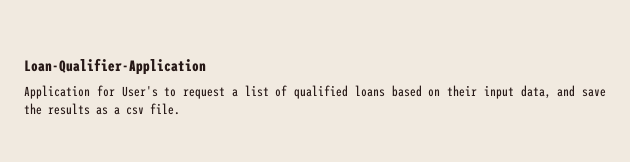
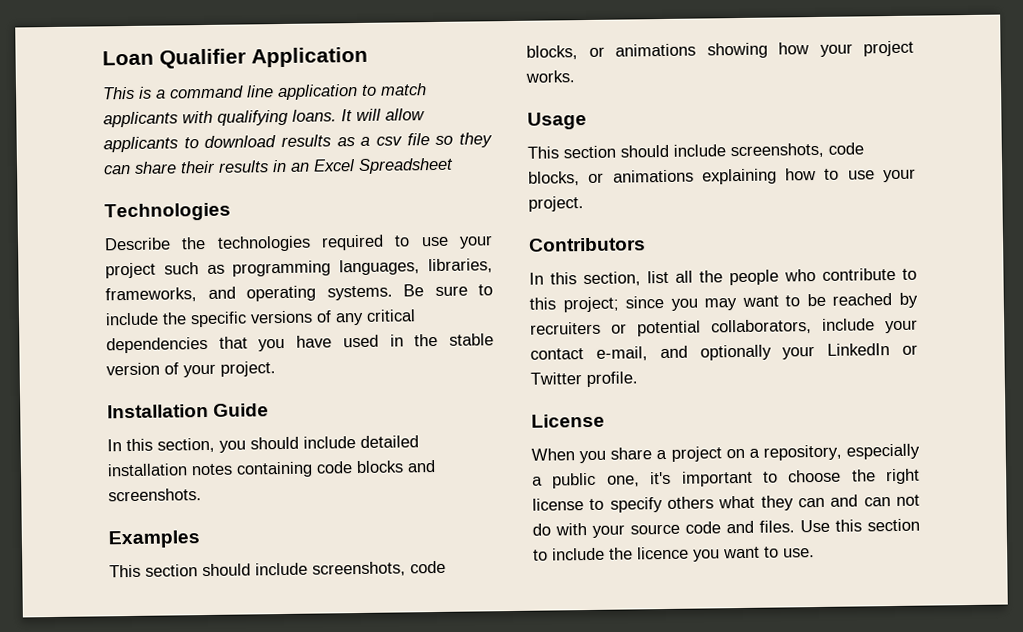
[24,58,206,75] [24,85,606,99] [24,103,180,115] Loan-Qualifier-Application // Application for User's to request a list of qualified loans based on their input data, and save the results as a csv file. -> [102,46,368,69] [102,83,427,101] [103,108,425,128] [103,132,494,153] [103,157,454,175] [104,202,231,222] [104,234,493,252] [105,258,493,279] [105,284,493,303] [105,309,416,328] [106,333,495,354] [106,361,276,378] [107,403,270,419] [107,435,419,453] [107,460,436,478] [108,488,202,502] [108,530,200,549] [109,560,446,578] [526,40,914,60] [525,70,575,83] [527,112,587,130] [527,142,864,159] [528,168,916,186] [528,196,584,212] [528,237,646,252] [529,267,917,287] [529,292,918,313] [530,318,918,337] [530,343,918,361] [530,371,638,388] [531,413,605,428] [531,443,920,464] [532,468,920,489] [532,494,920,513] [532,518,920,538] [533,546,815,562] Loan Qualifier Application // This is a command line application to match applicants with qualifying loans. It will allow applicants to download results as a csv file so they can share their results in an Excel Spreadsheet // Technologies // Describe the technologies required to use your project such as programming languages, libraries, frameworks, and operating systems. Be sure to include the specific versions of any critical dependencies that you have used in the stable version of your project. // Installation Guide // In this section, you should include detailed installation notes containing code blocks and screenshots. // Examples // This section should include screenshots, code blocks, or animations showing how your project works. // Usage // This section should include screenshots, code blocks, or animations explaining how to use your project. // Contributors // In this section, list all the people who contribute to this project; since you may want to be reached by recruiters or potential collaborators, include your contact e-mail, and optionally your LinkedIn or Twitter profile. // License // When you share a project on a repository, especially a public one, it's important to choose the right license to specify others what they can and can not do with your source code and files. Use this section to include the licence you want to use.

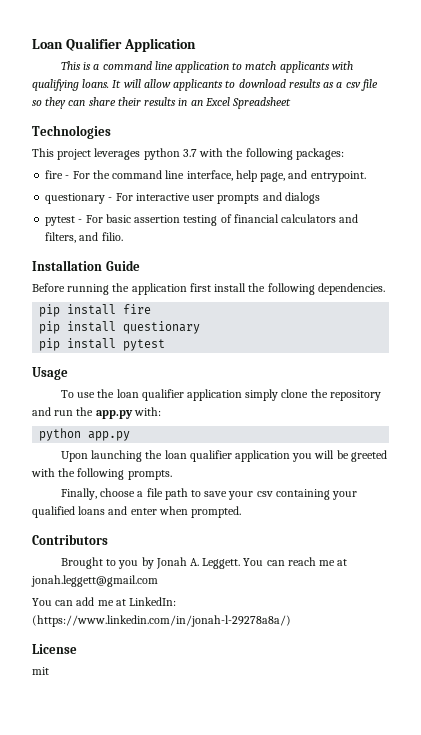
[104,234,493,252] [105,258,493,279] [105,284,493,303] [105,309,416,328] [106,333,495,354] [106,361,276,378] [107,403,270,419] [107,435,419,453] [107,460,436,478] [108,488,202,502] [108,530,200,549] [109,560,446,578] [526,40,914,60] [525,70,575,83] [527,112,587,130] [527,142,864,159] [528,168,916,186] [528,196,584,212] [528,237,646,252] [529,267,917,287] [529,292,918,313] [530,318,918,337] [530,343,918,361] [530,371,638,388] [531,413,605,428] [531,443,920,464] [532,468,920,489] [532,494,920,513] [532,518,920,538] [533,546,815,562] Describe the technologies required to use your project such as programming languages, libraries, frameworks, and operating systems. Be sure to include the specific versions of any critical dependencies that you have used in the stable version of your project. // Installation Guide // In this section, you should include detailed installation notes containing code blocks and screenshots. // Examples // This section should include screenshots, code blocks, or animations showing how your project works. // Usage // This section should include screenshots, code blocks, or animations explaining how to use your project. // Contributors // In this section, list all the people who contribute to this project; since you may want to be reached by recruiters or potential collaborators, include your contact e-mail, and optionally your LinkedIn or Twitter profile. // License // When you share a project on a repository, especially a public one, it's important to choose the right license to specify others what they can and can not do with your source code and files. Use this section to include the licence you want to use. -> [32,148,344,160] [45,170,366,182] [45,192,320,204] [45,214,359,226] [45,232,123,243] [32,260,140,271] [32,283,385,295] [39,304,152,317] [39,321,201,334] [39,338,166,351] [32,367,68,380] [60,389,381,401] [32,407,161,419] [39,428,131,441] [60,450,387,462] [31,468,172,480] [60,488,358,500] [32,506,242,518] [32,534,108,545] [60,557,348,569] [31,575,158,587] [32,597,177,606] [32,615,291,627] [32,644,77,654] [32,667,49,675] This project leverages python 3.7 with the following packages: // fire - For the command line interface, help page, and entrypoint. // questionary - For interactive user prompts and dialogs // pytest - For basic assertion testing of financial calculators and filters, and filio. // Installation Guide // Before running the application first install the following dependencies. // pip install fire // pip install questionary // pip install pytest // Usage // To use the loan qualifier application simply clone the repository and run the app.py with: // python app.py // Upon launching the loan qualifier application you will be greeted with the following prompts. // Finally, choose a file path to save your csv containing your qualified loans and enter when prompted. // Contributors // Brought to you by Jonah A. Leggett. You can reach me at jonah.leggett@gmail.com // You can add me at LinkedIn: (https://www.linkedin.com/in/jonah-l-29278a8a/) // License // mit

